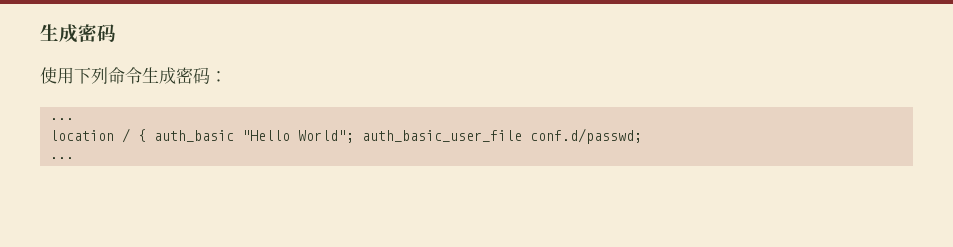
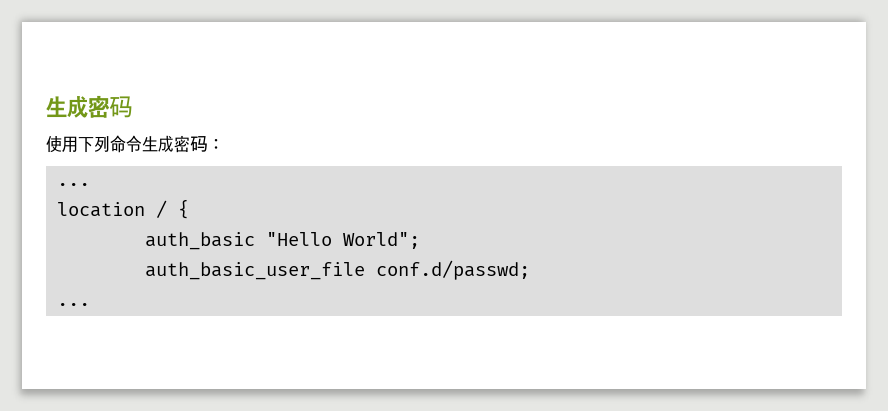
(147, 135) none -> (189, 209) //
(355, 136) none -> (420, 240) //

